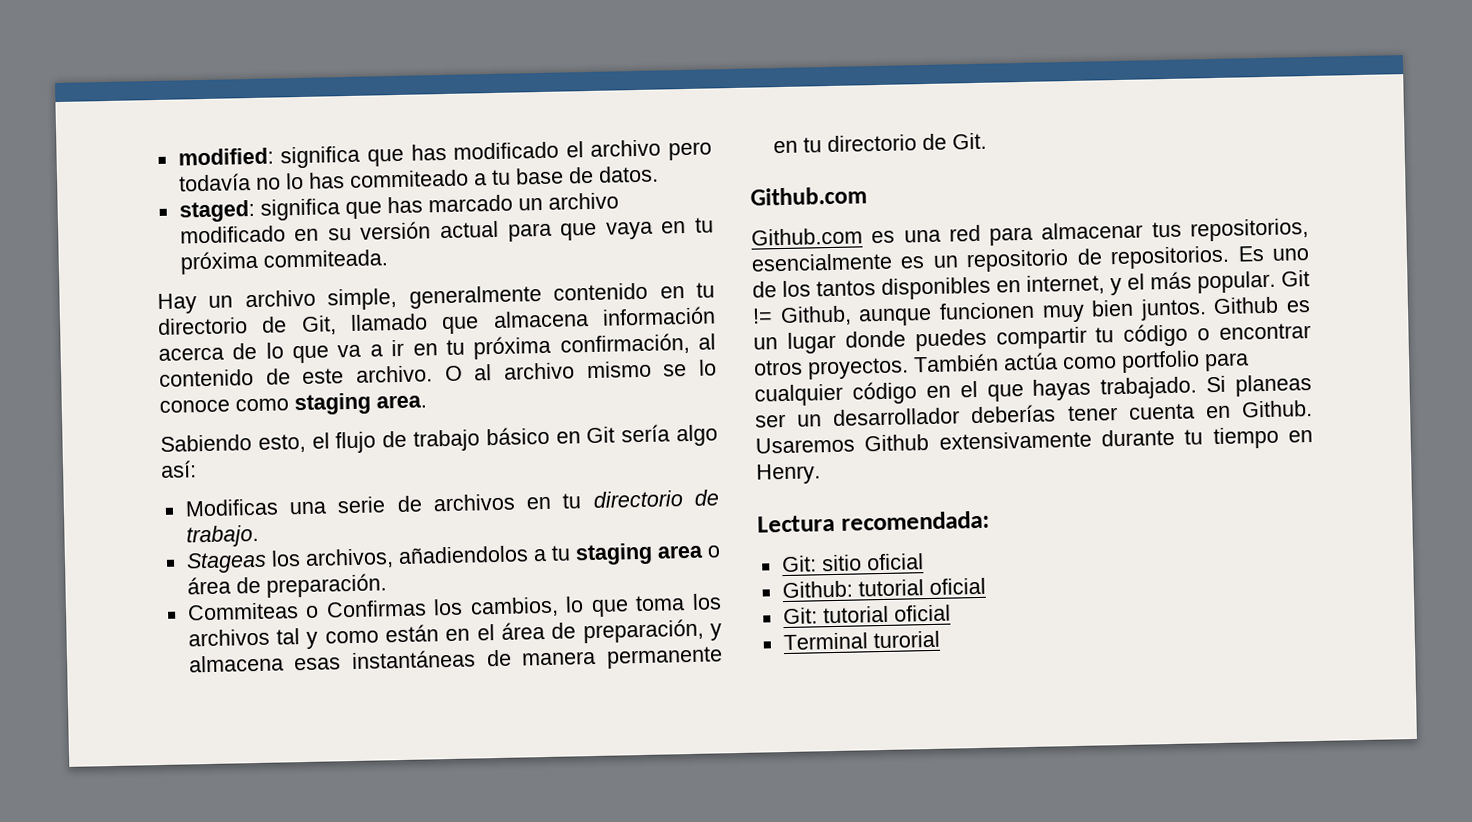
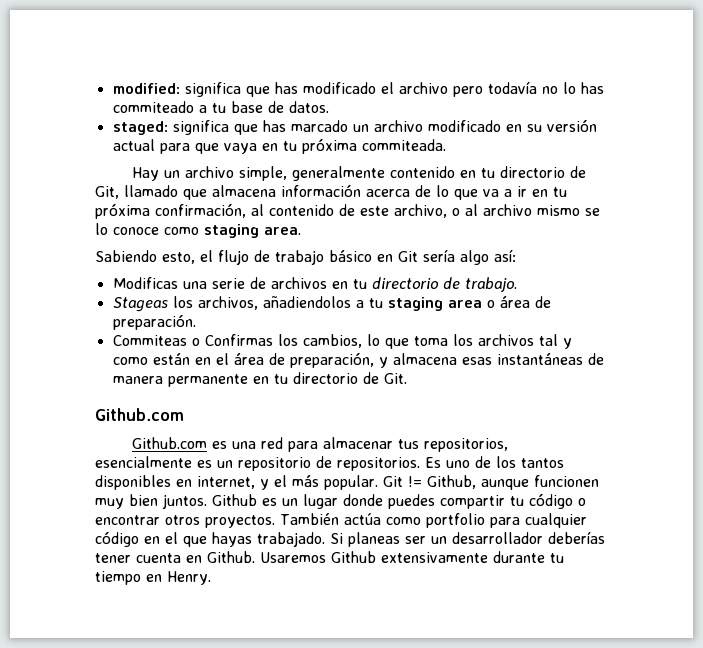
[356,365,463,383] archivo. O -> [394,204,460,218] archivo, o
[757,510,990,533] [781,553,924,573] [781,577,986,599] [782,604,951,625] [782,630,940,651] // Lectura recomendada: // Git: sitio oficial // Github: tutorial oficial // Git: tutorial oficial // Terminal turorial -> (211, 578) none

